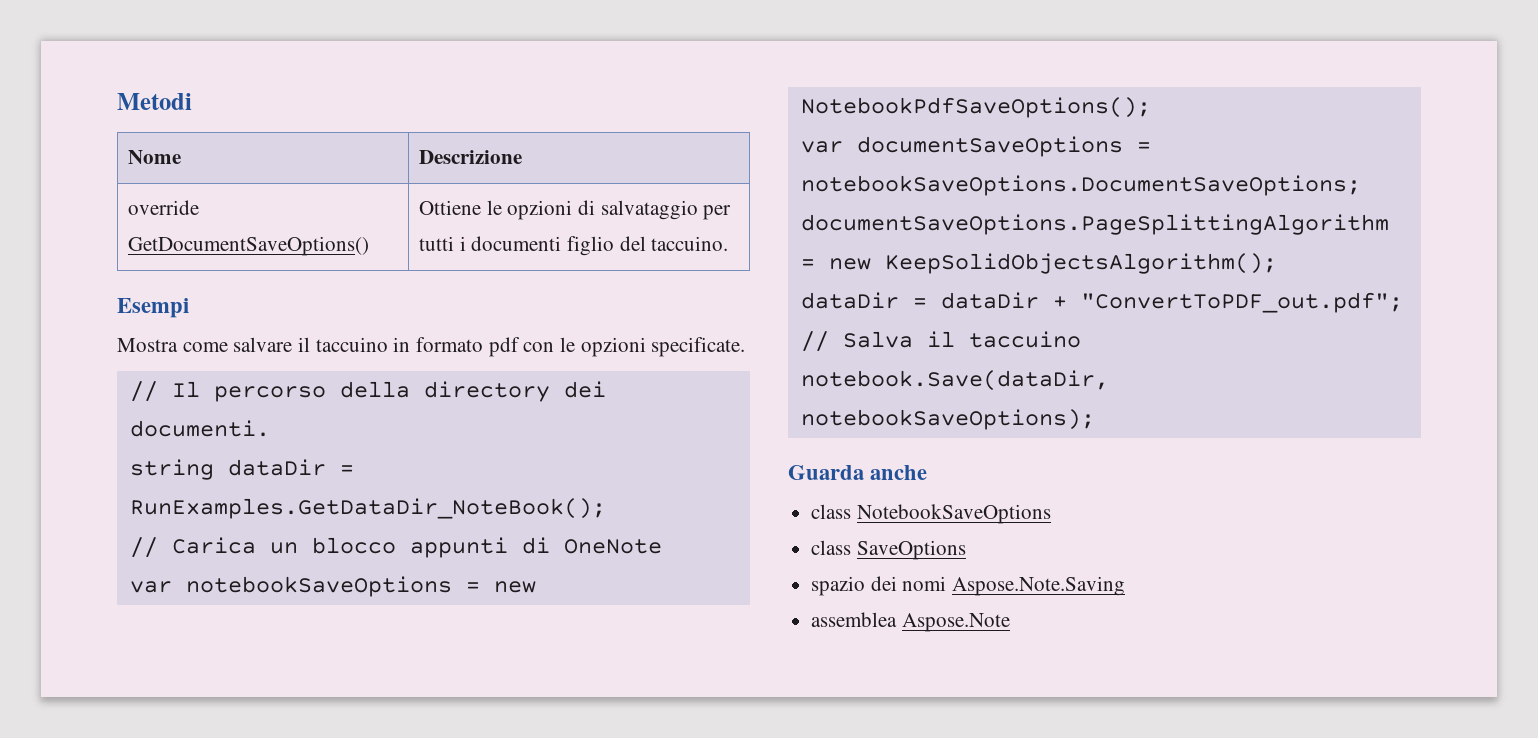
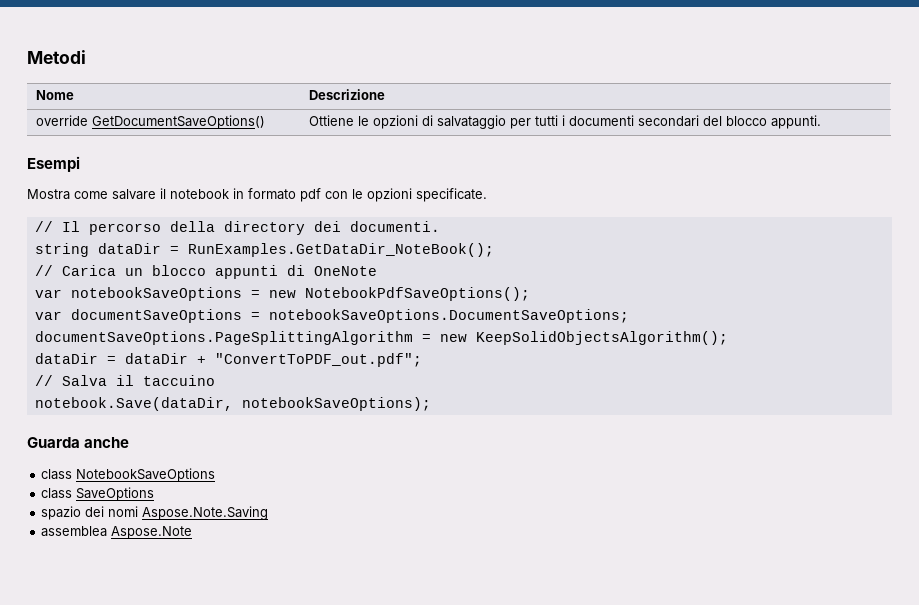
[566,236,729,256] figlio del taccuino. -> [638,115,822,129] secondari del blocco appunti.
[315,337,388,352] taccuino -> [170,189,229,199] notebook

